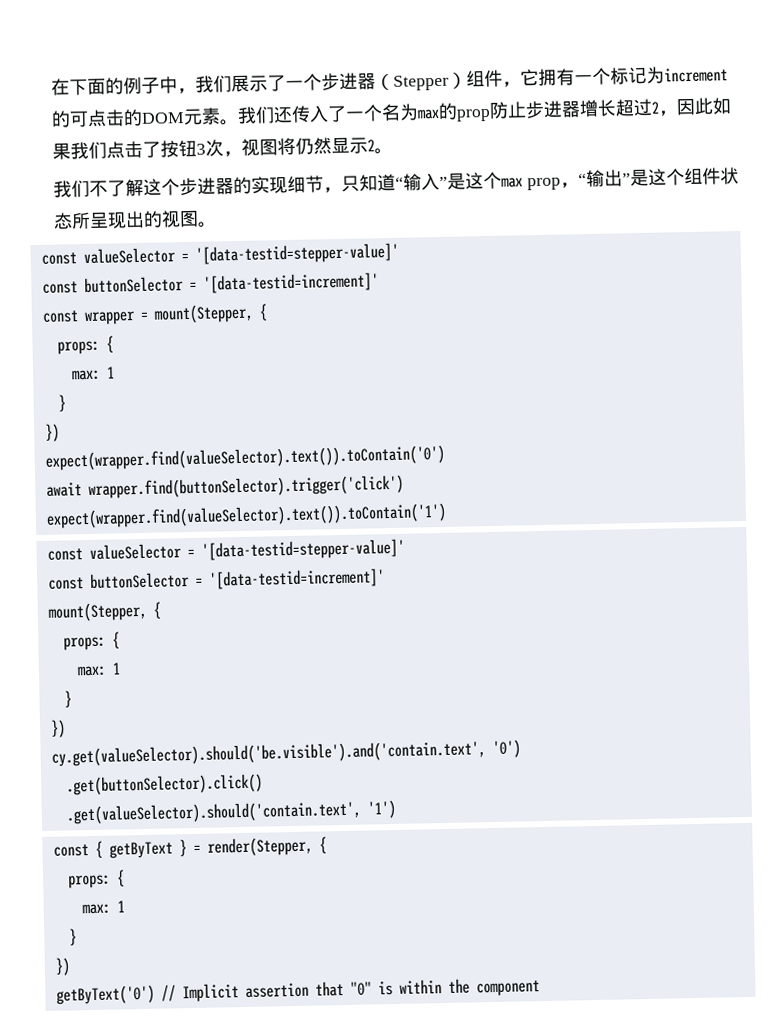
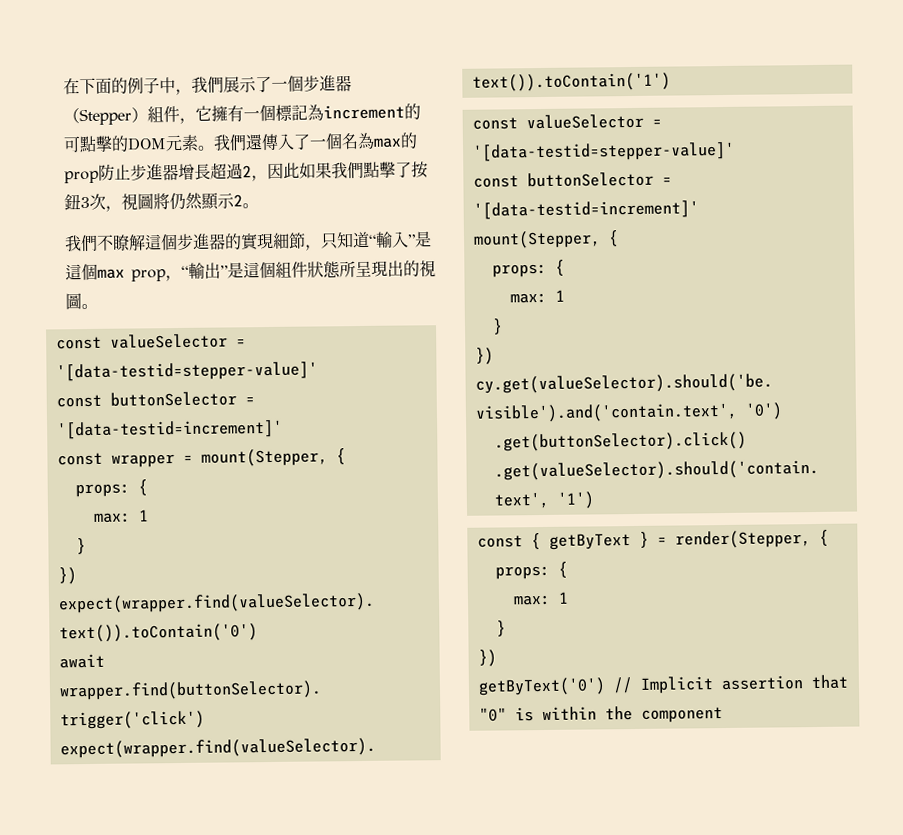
[213,75,233,93] 们 -> [207,76,225,93] 們
[303,72,359,91] 个步进 -> [287,75,337,92] 個步進
[466,66,666,88] 组件，它拥有一个标记为 -> [147,104,325,124] 組件，它擁有一個標記為
[87,109,126,127] 点击 -> [79,135,114,153] 點擊
[255,103,420,124] 们还传入了一个名为 -> [229,132,376,151] 們還傳入了一個名為
[543,98,654,118] 进器增长超过 -> [146,162,244,181] 進器增長超過
[88,137,394,159] [53,175,325,198] 们点击了按钮3次，视图将仍然显示2。 // 我们不了解这个步进器的实现细节 -> [347,161,429,179] [64,192,260,212] [64,232,307,252] 們點擊了按鈕3次，視圖將仍然顯示2。 // 我們不瞭解這個步進器的實現細節
[403,173,423,191] 输 -> [375,231,394,248] 輸
[465,171,503,190] 这个 -> [65,263,99,281] 這個
[585,169,605,188] 输 -> [187,262,205,279] 輸
[647,167,739,186] [53,210,200,230] 这个组件状态所呈现出的视图 -> [242,260,436,279] [65,293,83,310] 這個組件狀態所呈現出的視圖

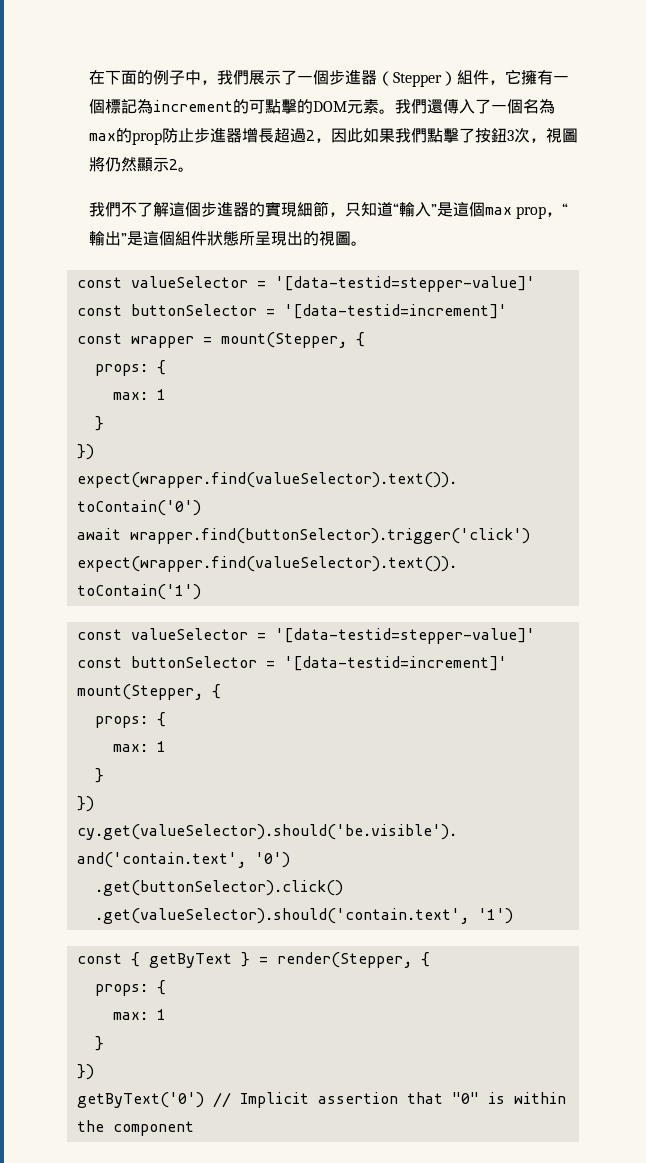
[112,234,131,251] 瞭 -> [136,202,153,217] 了

